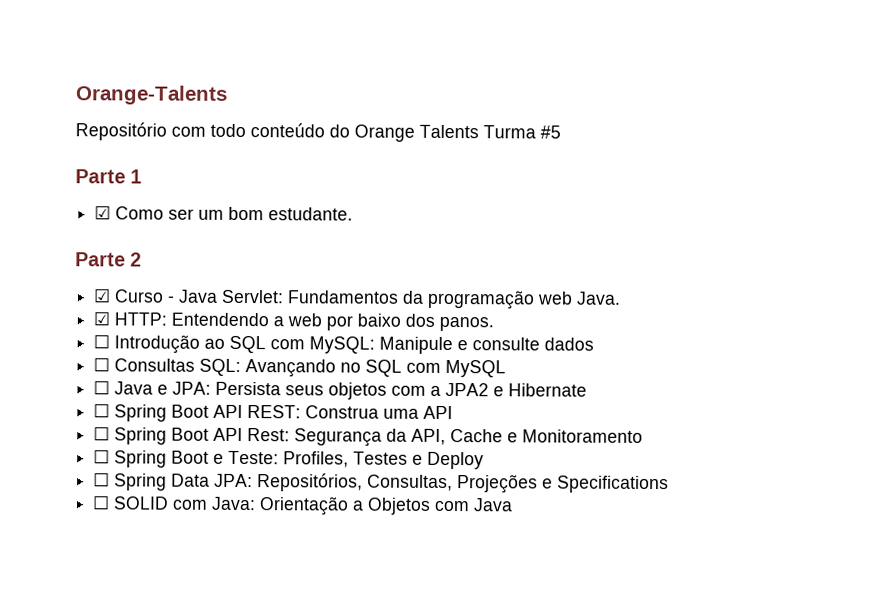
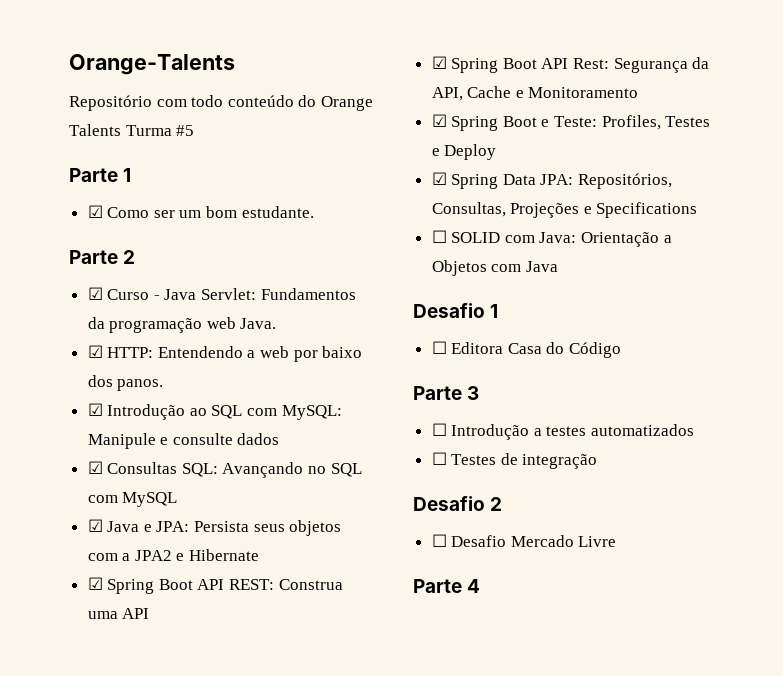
[93,334,111,349] ☐ -> [87,403,103,416] ☑
[93,357,111,372] ☐ -> [87,461,103,474] ☑
[93,380,111,395] ☐ -> [87,519,103,532] ☑
[93,403,111,418] ☐ -> [87,577,103,590] ☑
[93,426,111,441] ☐ -> [431,56,447,69] ☑
[93,449,111,464] ☐ -> [431,114,447,127] ☑
[93,472,111,487] ☐ -> [431,172,447,185] ☑
(514, 505) none -> [413,303,499,318] [431,341,622,358] [413,386,480,400] [431,423,695,440] [431,452,598,469] [413,496,503,511] [431,534,617,547] [413,579,481,593] // Desafio 1 // ☐ Editora Casa do Código // Parte 3 // ☐ Introdução a testes automatizados // ☐ Testes de integração // Desafio 2 // ☐ Desafio Mercado Livre // Parte 4

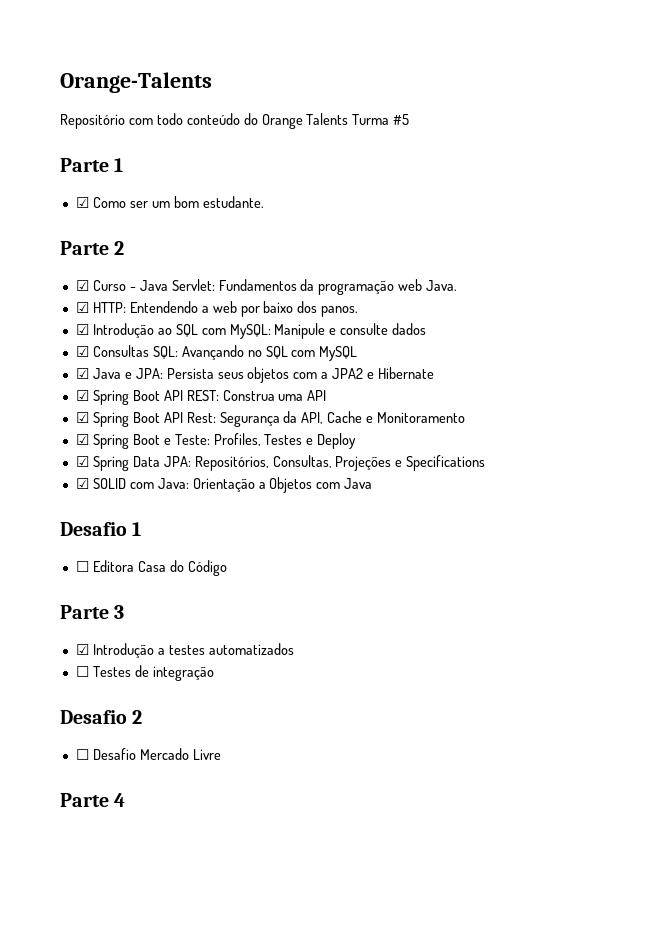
[431,230,447,243] ☐ -> [75,478,89,489] ☑
[431,423,447,436] ☐ -> [75,644,89,655] ☑

